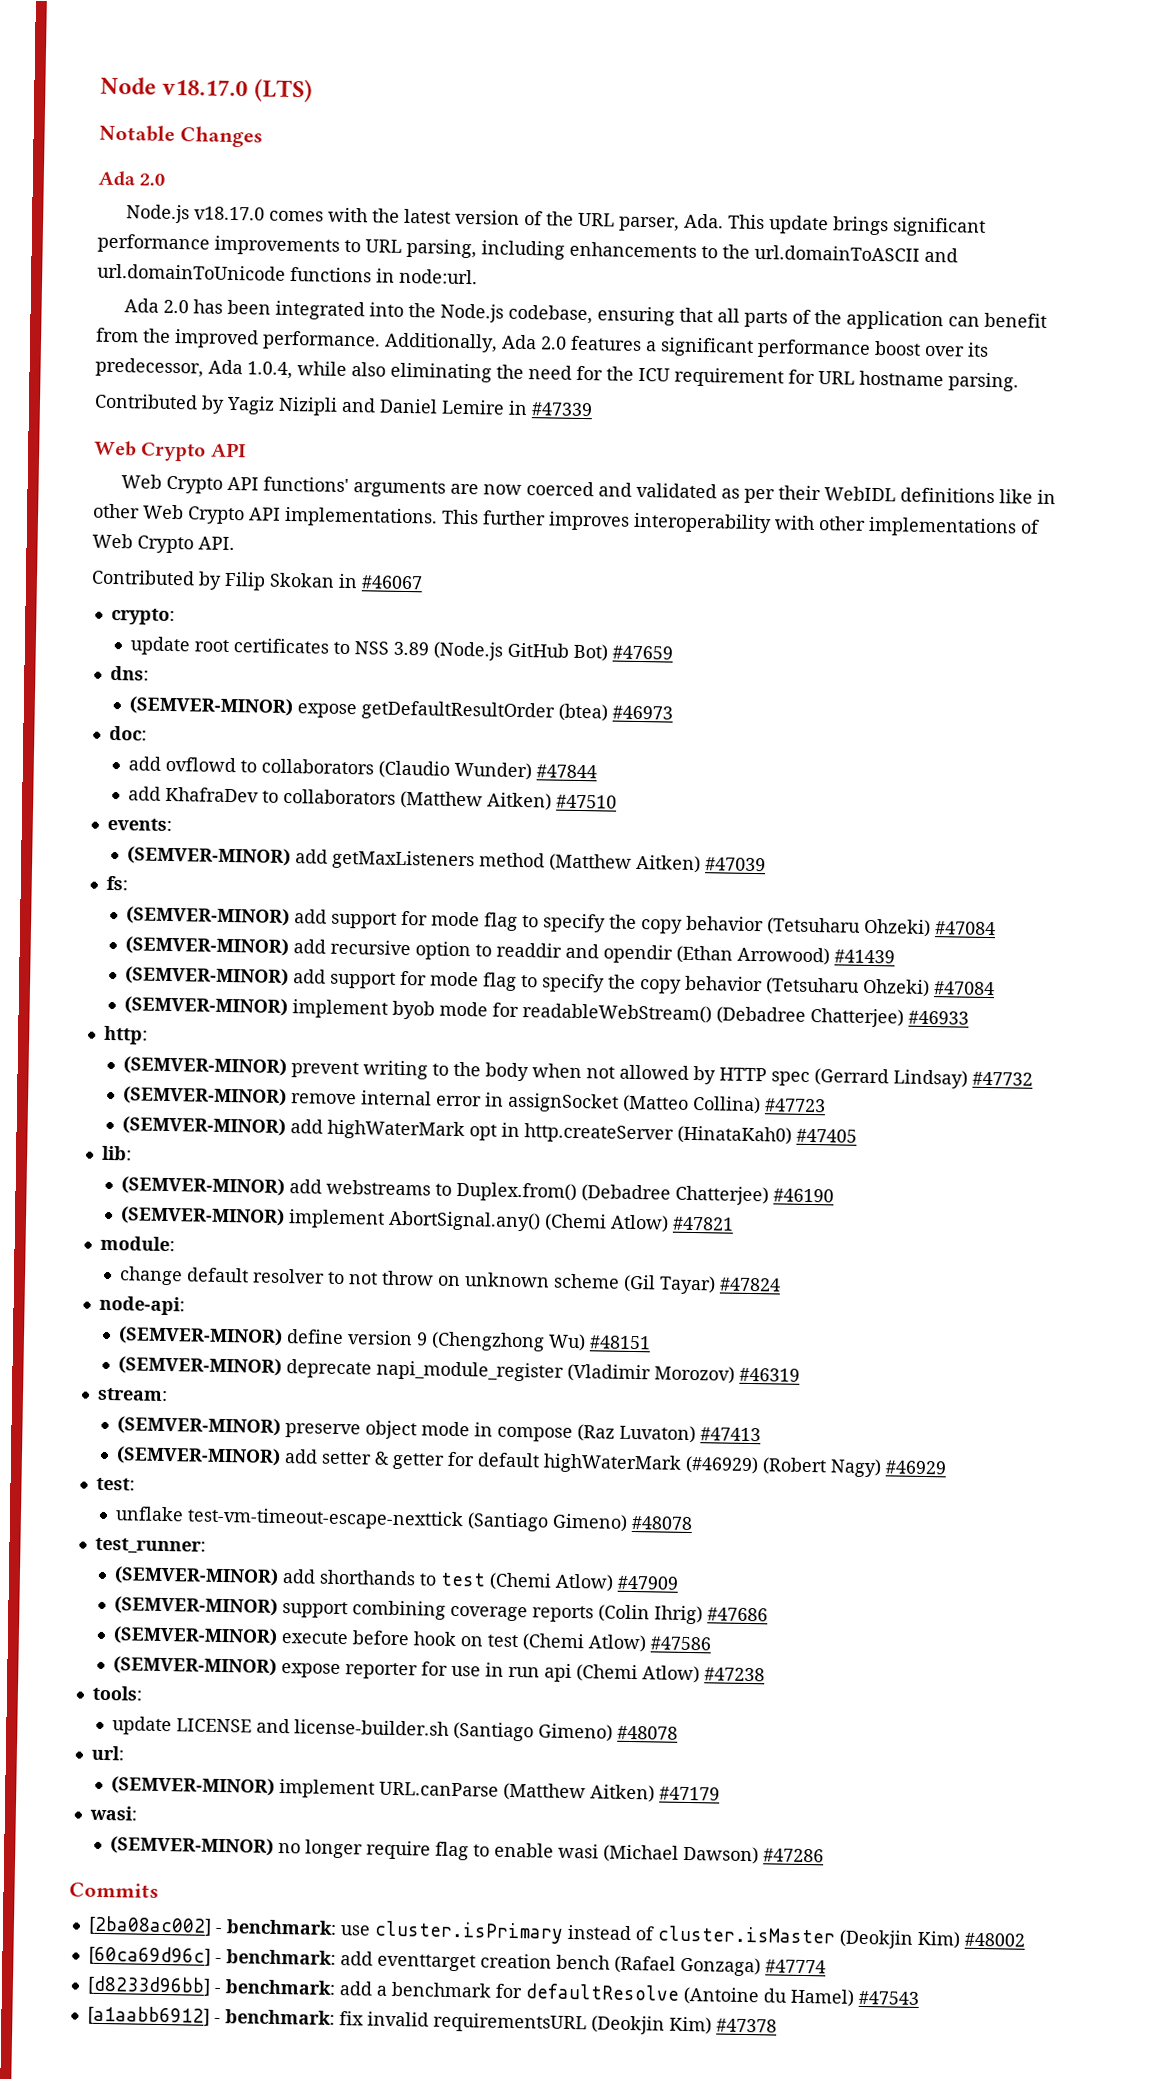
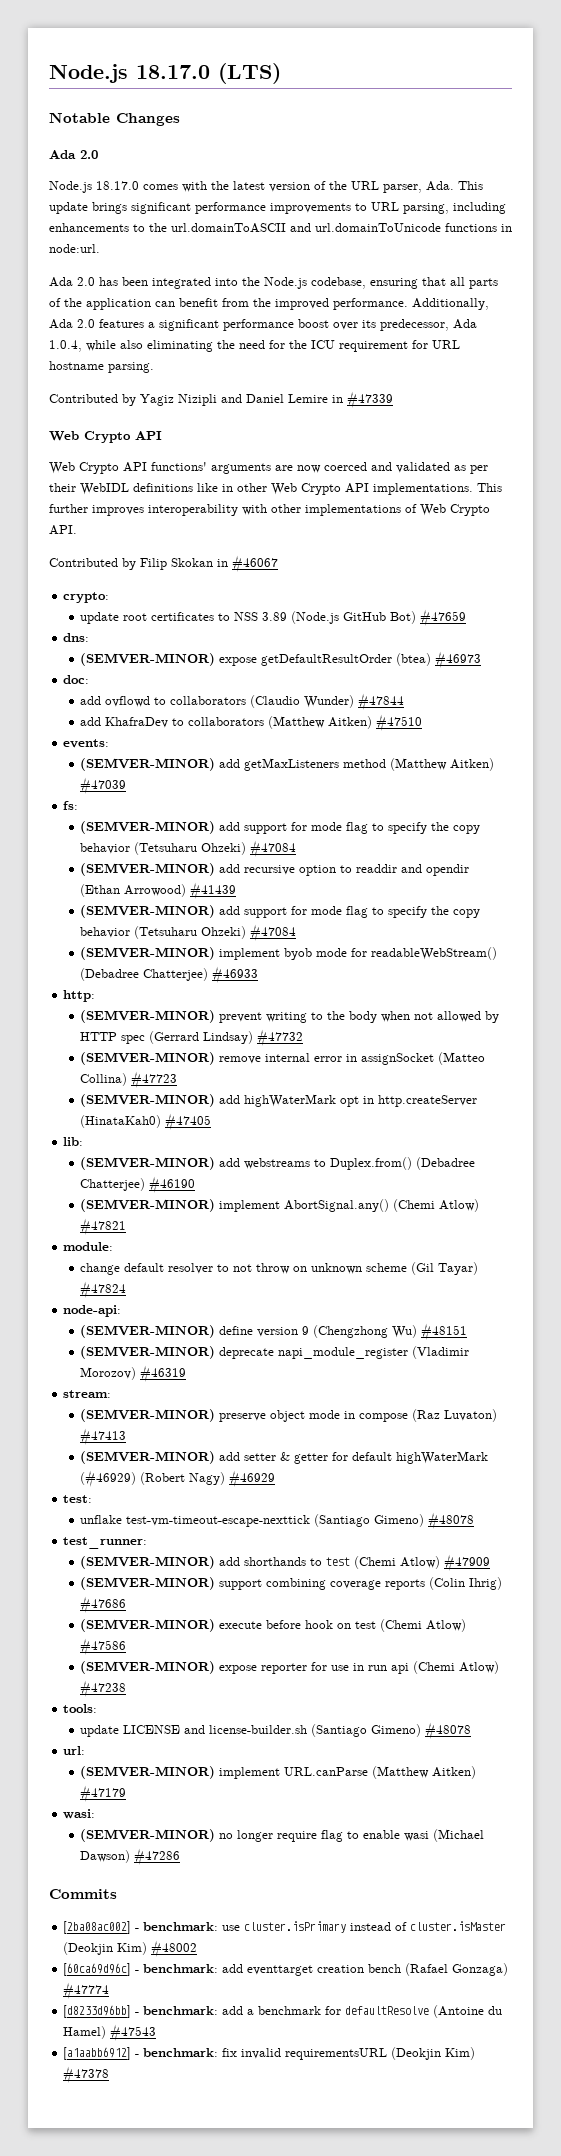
[100,76,249,97] Node v18.17.0 -> [49,64,210,83] Node.js 18.17.0
[194,206,266,221] v18.17.0 -> [96,181,139,190] 18.17.0

